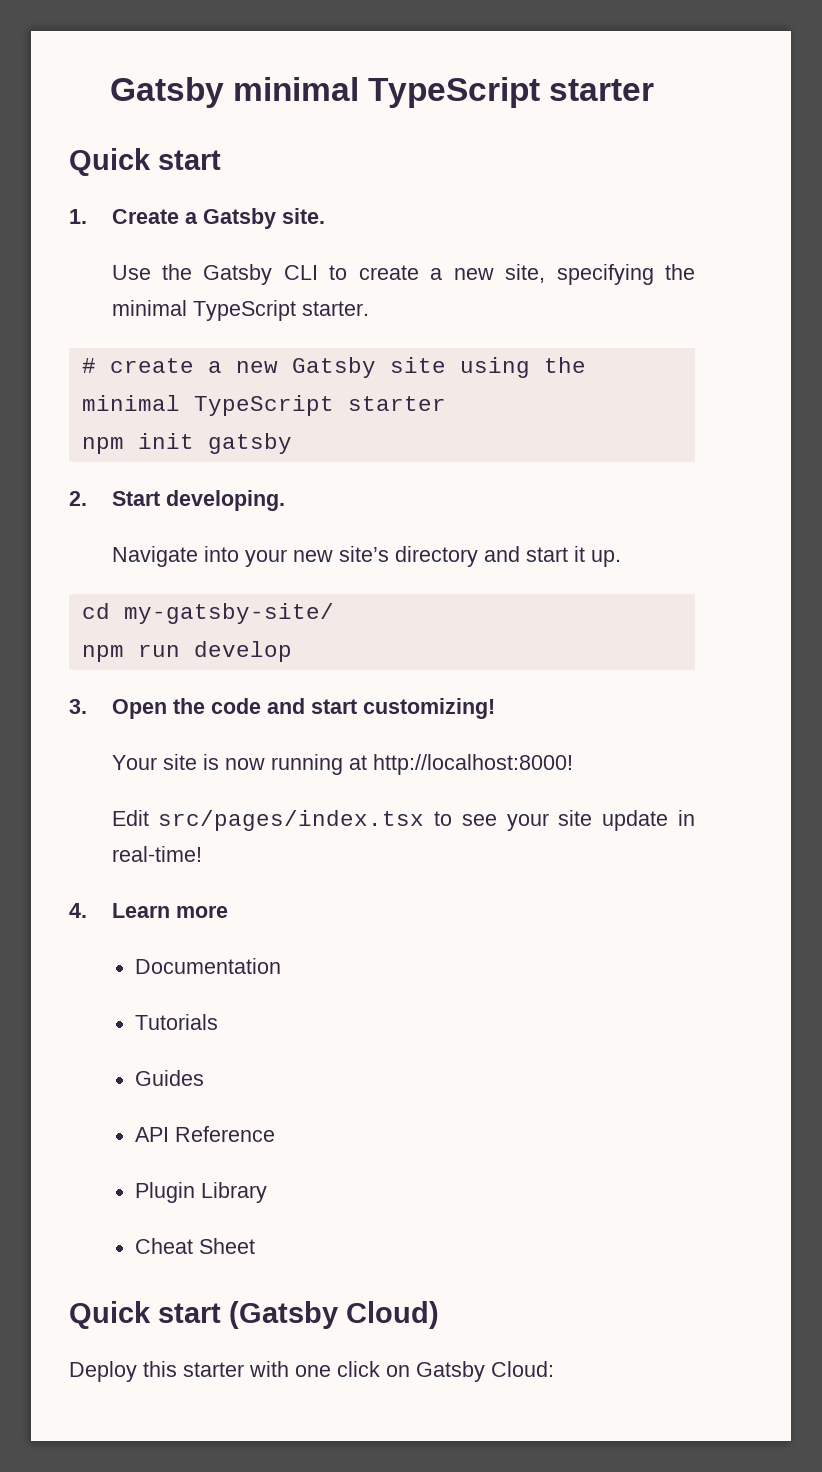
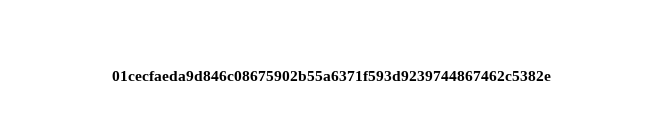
[109,77,655,108] [69,148,221,176] [69,208,325,229] [111,264,696,285] [111,300,369,321] [81,357,586,378] [81,395,446,416] [81,433,292,454] [69,490,285,511] [111,546,621,567] [81,603,334,624] [81,641,292,662] [69,698,495,719] [111,754,573,775] [111,810,695,831] [111,846,202,862] [69,903,228,918] [135,958,282,974] [135,1014,219,1030] [135,1070,205,1086] [135,1126,276,1142] [135,1182,268,1203] [135,1238,256,1254] [69,1301,439,1329] [69,1361,554,1382] Gatsby minimal TypeScript starter // Quick start // 1. Create a Gatsby site. // Use the Gatsby CLI to create a new site, specifying the minimal TypeScript starter. // # create a new Gatsby site using the minimal TypeScript starter // npm init gatsby // 2. Start developing. // Navigate into your new site’s directory and start it up. // cd my-gatsby-site/ // npm run develop // 3. Open the code and start customizing! // Your site is now running at http://localhost:8000! // Edit src/pages/index.tsx to see your site update in real-time! // 4. Learn more // Documentation // Tutorials // Guides // API Reference // Plugin Library // Cheat Sheet // Quick start (Gatsby Cloud) // Deploy this starter with one click on Gatsby Cloud: -> [111,71,551,81] 01cecfaeda9d846c08675902b55a6371f593d9239744867462c5382e

